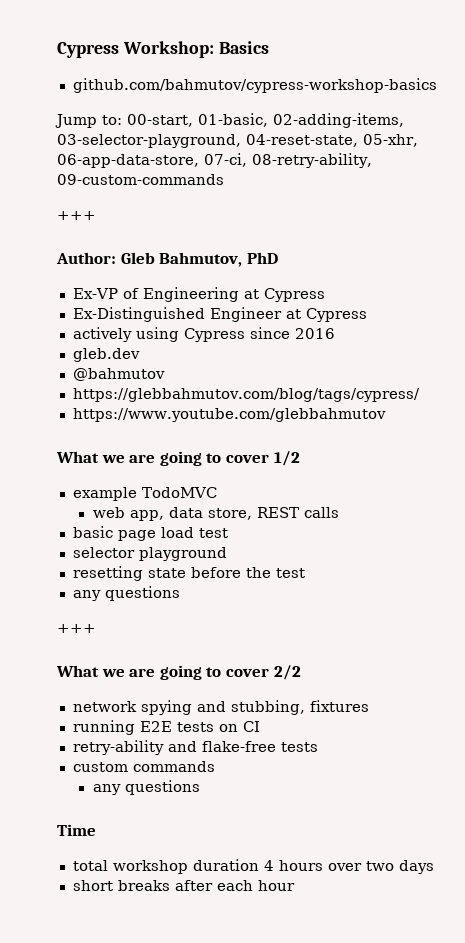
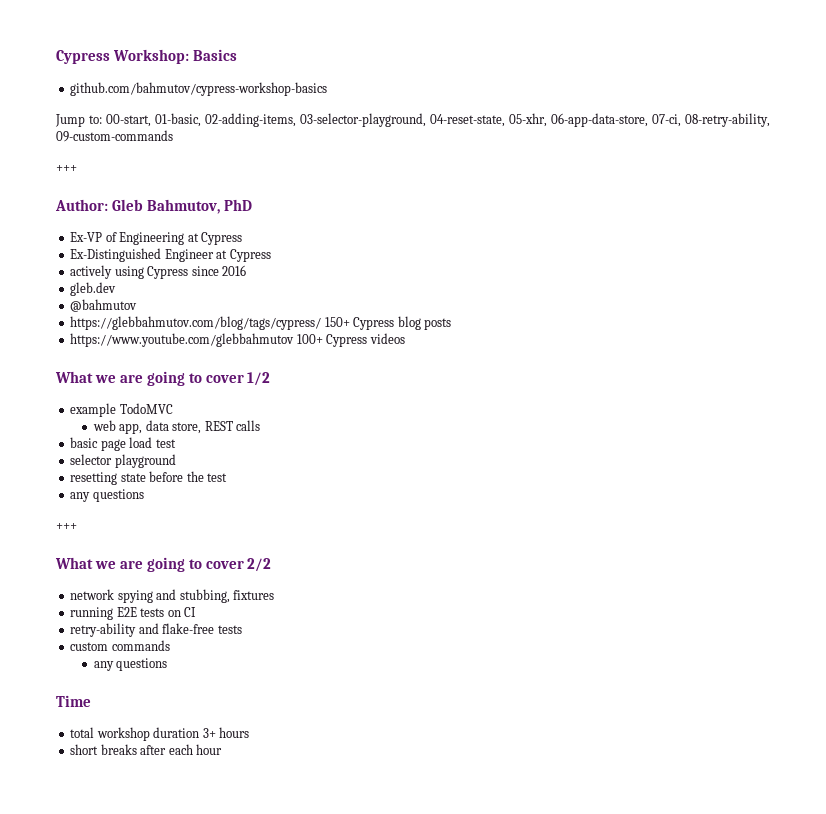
[72,408,386,422] // https://www.youtube.com/glebbahmutov -> [324,316,452,330] [70,333,405,347] 150+ Cypress blog posts // https://www.youtube.com/glebbahmutov 100+ Cypress videos
[263,860,274,871] 4 -> [202,728,216,738] 3+
[327,860,434,874] over two days -> (250, 732) none

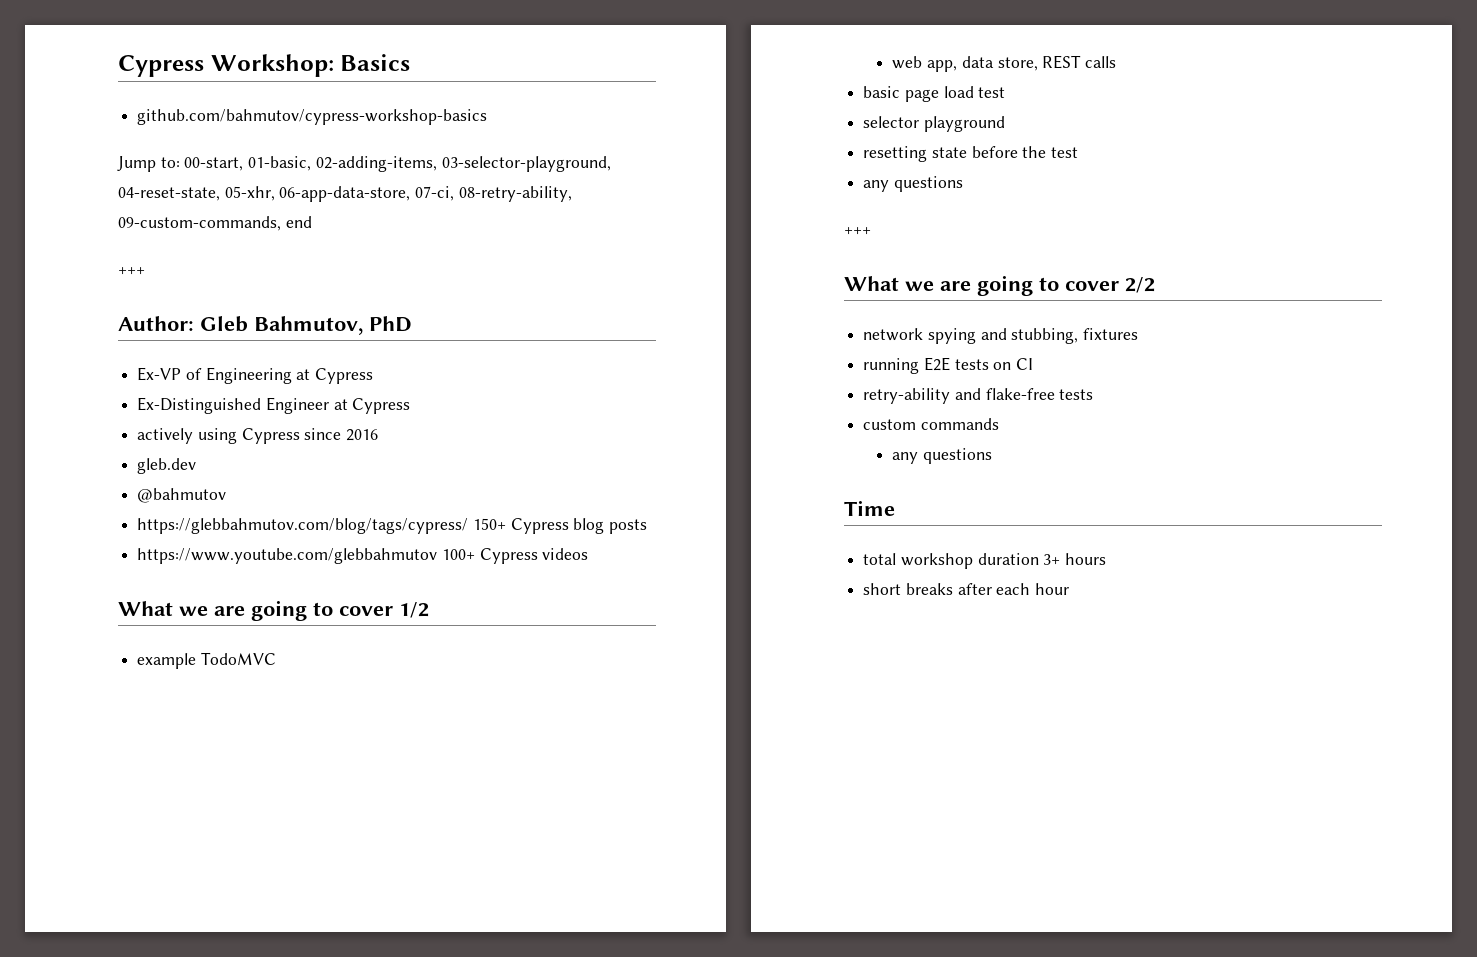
[56,130,173,142] 09-custom-commands -> [118,216,312,231] 09-custom-commands, end

